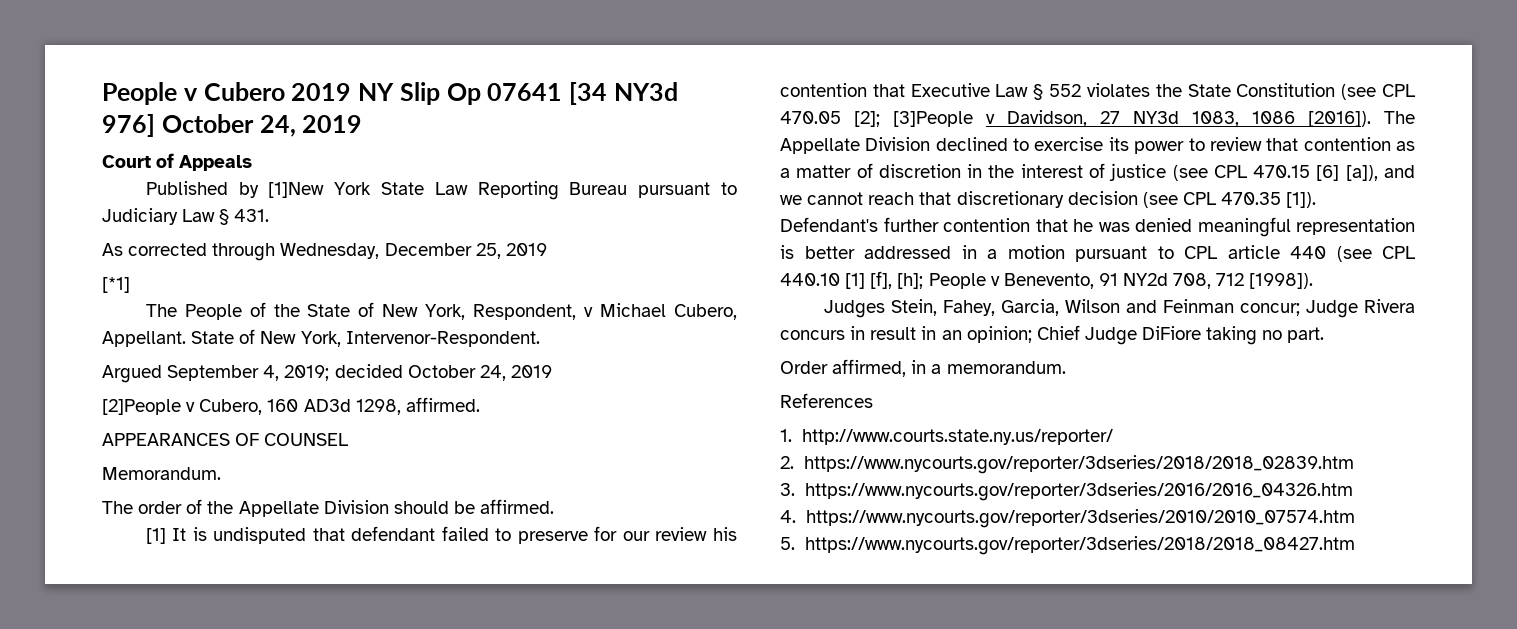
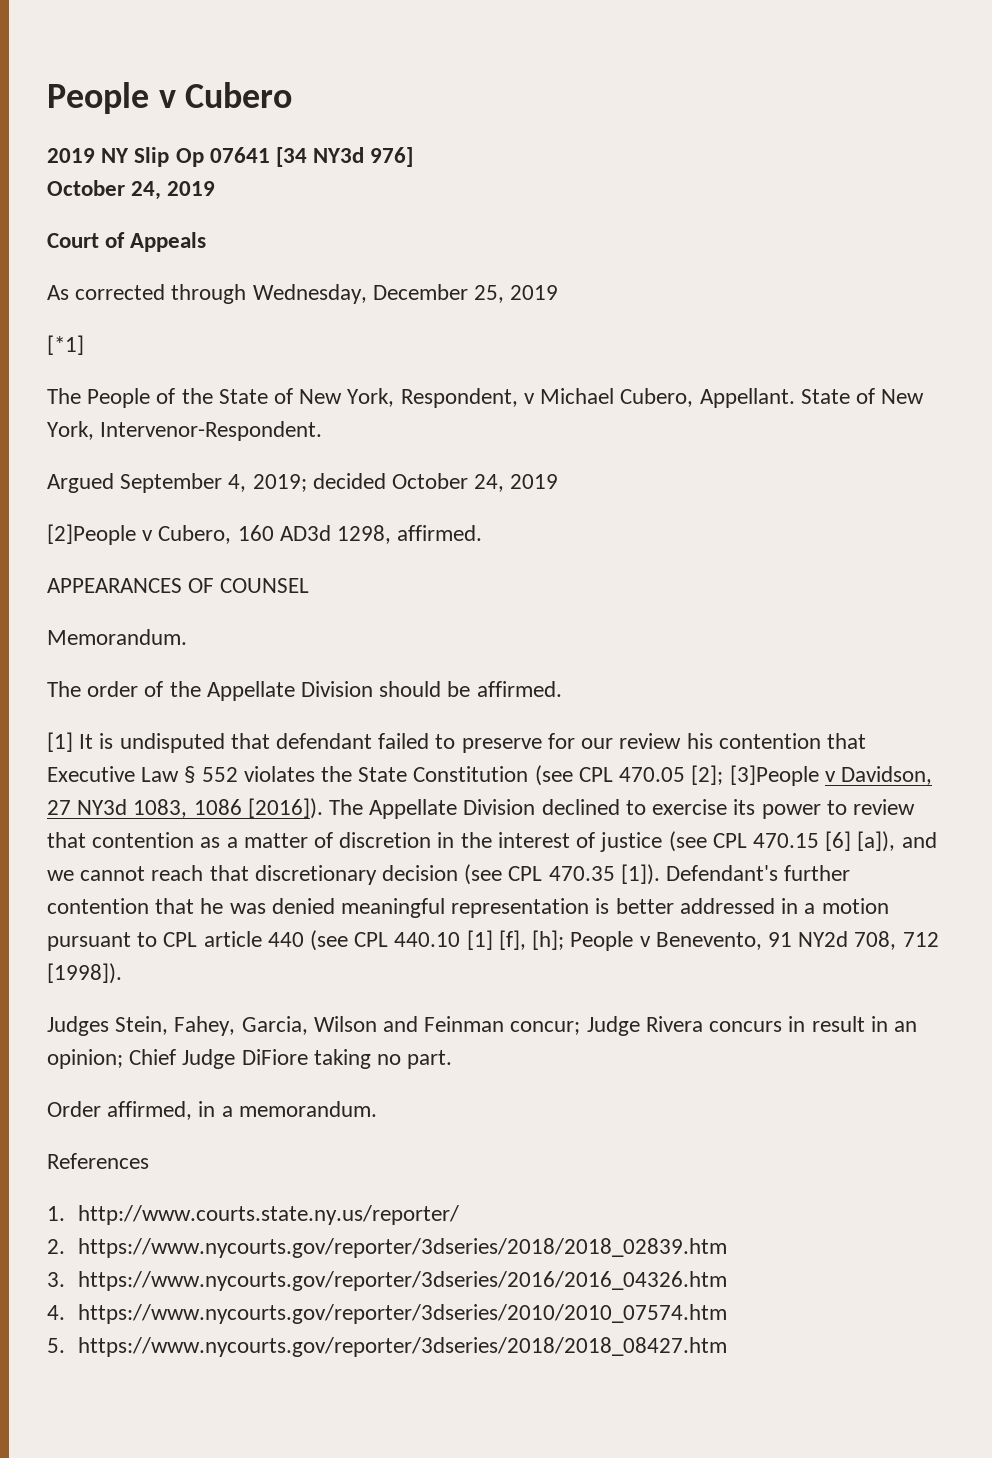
(285, 91) none -> (293, 95) //
(155, 125) none -> (414, 157) //
[145,181,737,200] [102,208,270,225] // Published by [1]New York State Law Reporting Bureau pursuant to Judiciary Law § 431. -> (207, 242) none

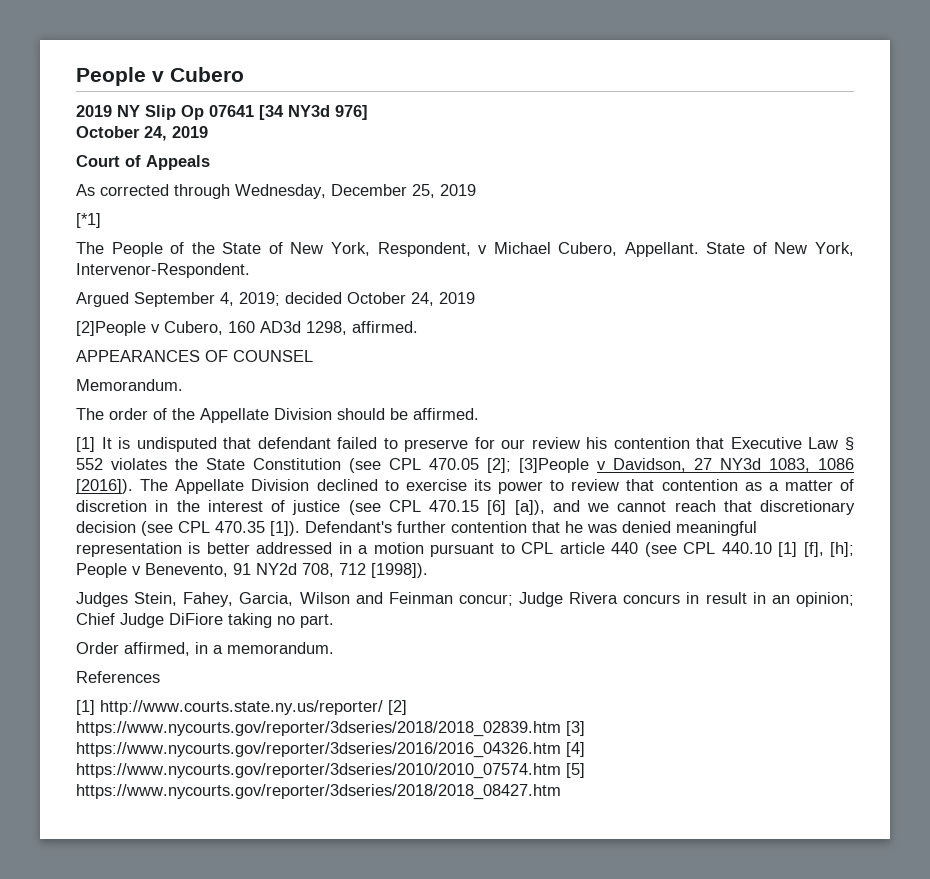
[47,1206,65,1221] 1. -> [76,700,95,715] [1]
[47,1239,65,1254] // 2. -> [388,700,407,715] [2]
[47,1272,65,1287] // 3. -> [566,721,585,736] [3]
[47,1305,65,1320] // 4. -> [566,742,585,757] [4]
[47,1338,65,1353] // 5. -> [566,763,585,778] [5]

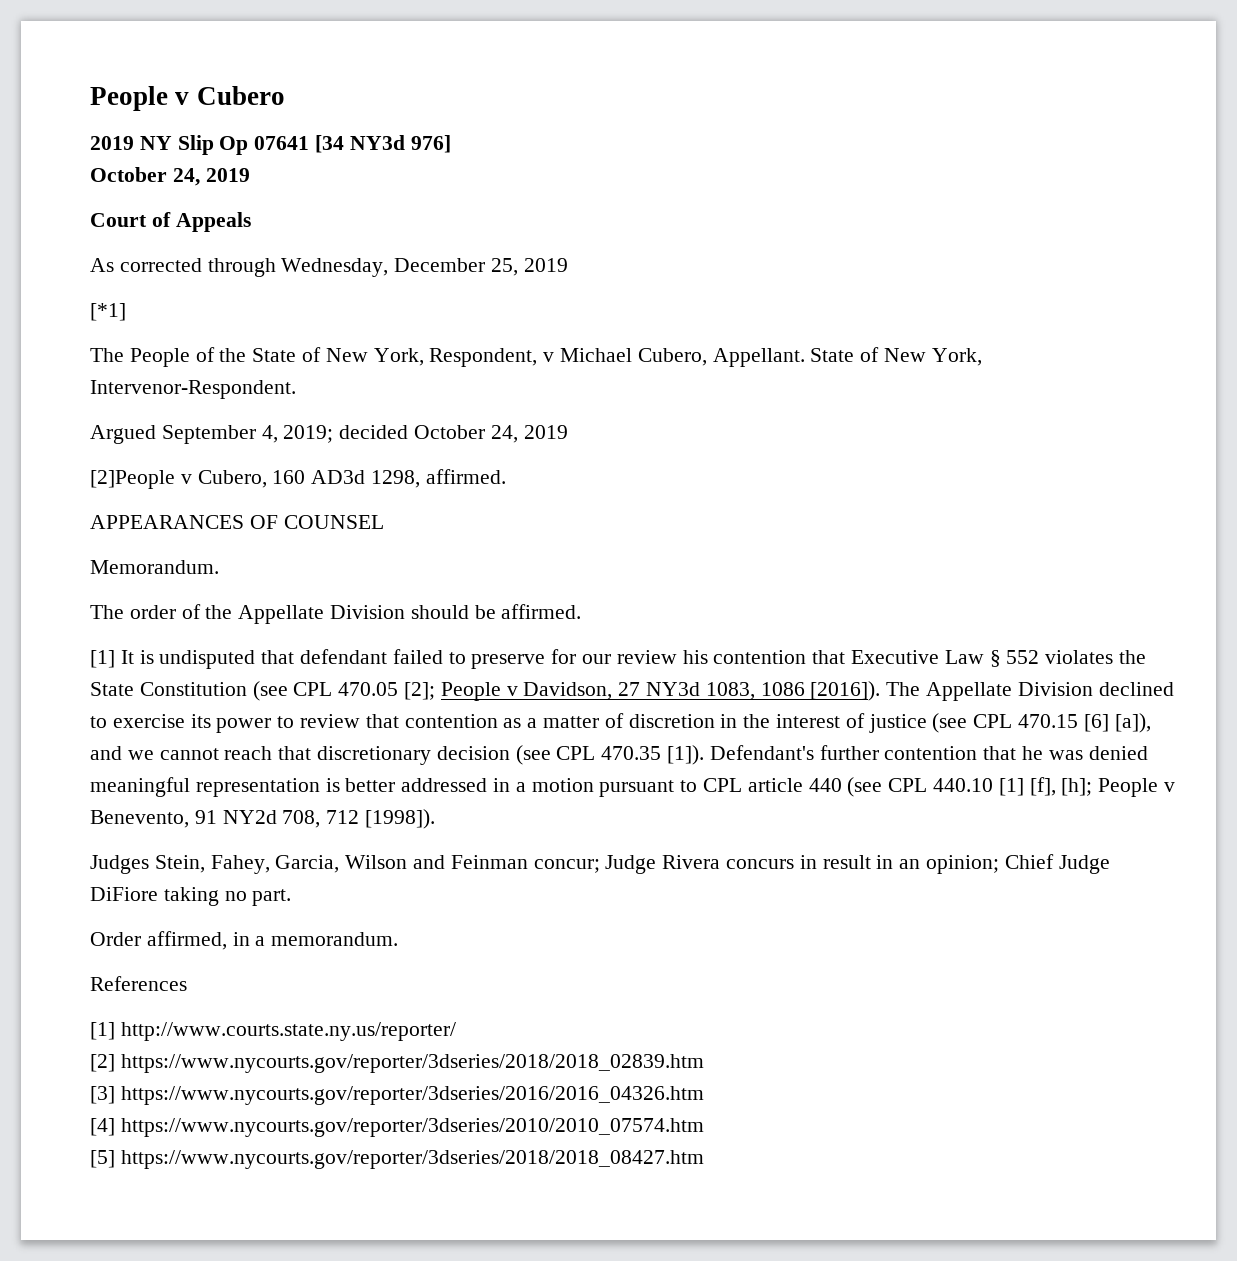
[519,458,589,473] [3]People -> [440,682,501,701] People
(383, 707) none -> (456, 1031) //
(561, 729) none -> (704, 1063) //
(561, 750) none -> (704, 1095) //
(561, 771) none -> (704, 1127) //

